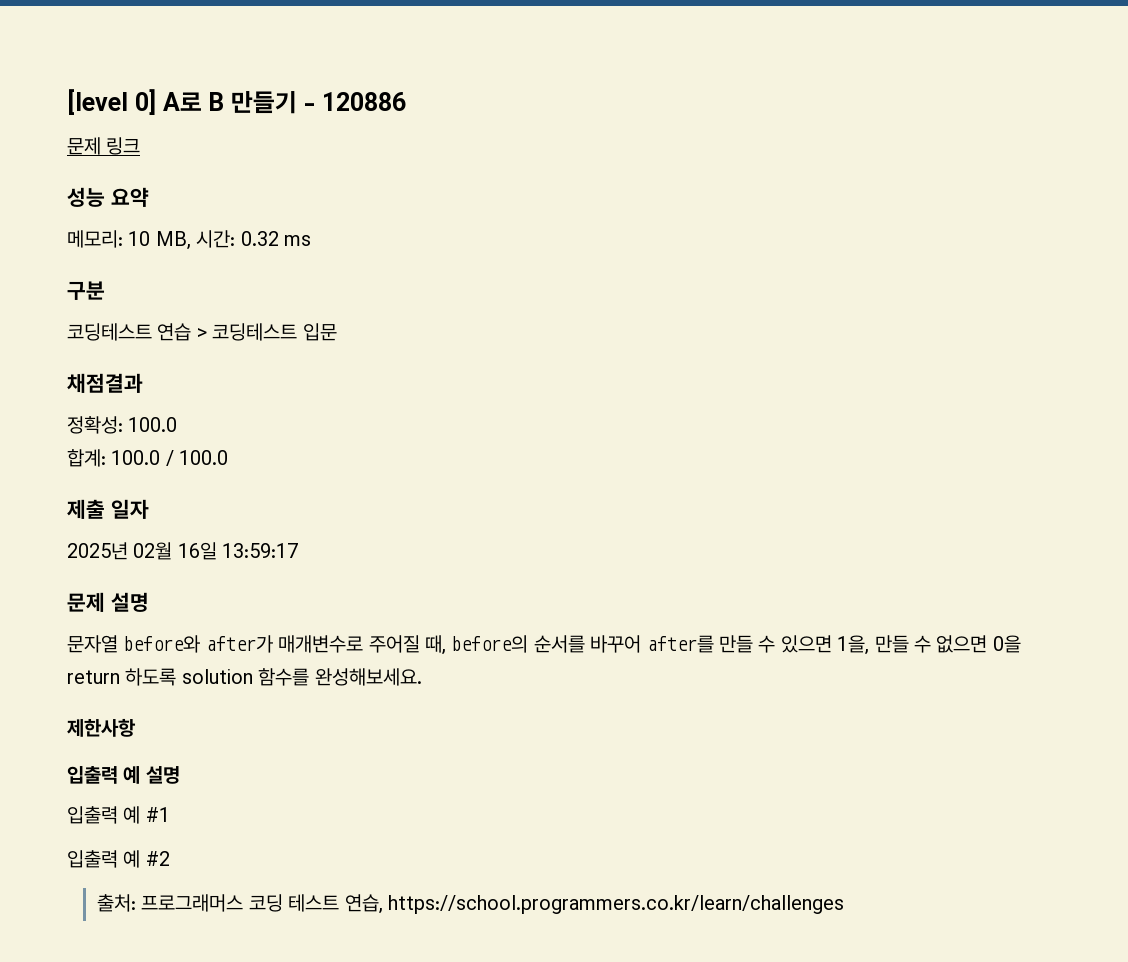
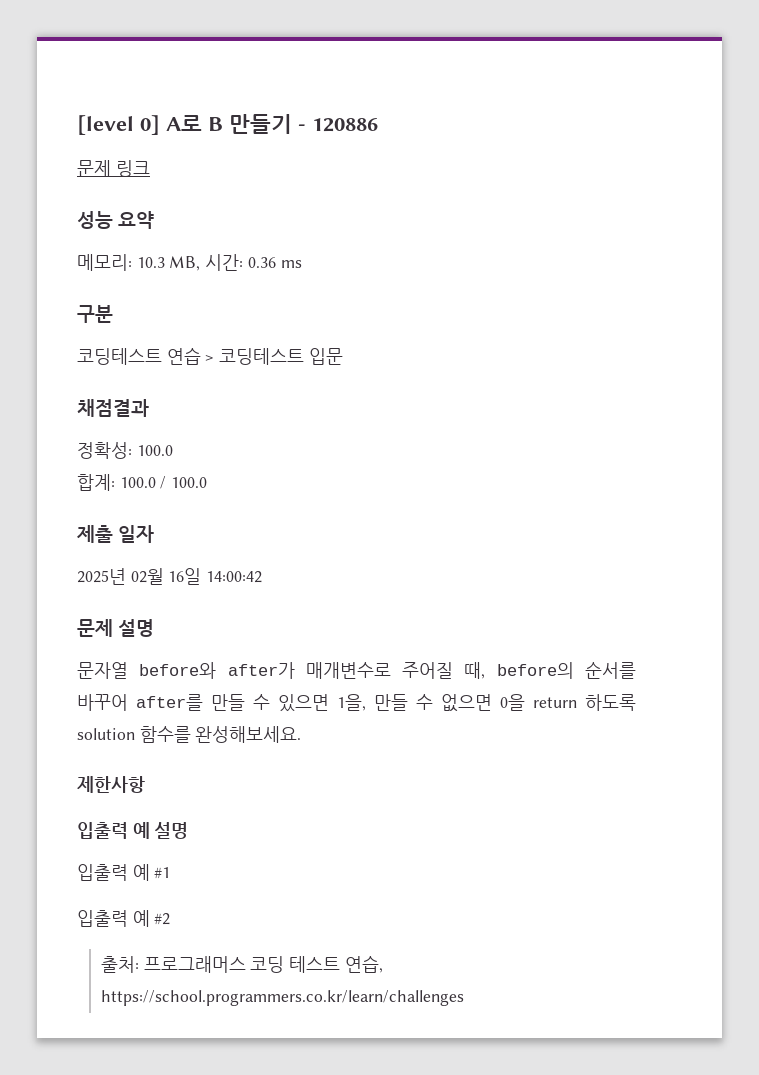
[128,231,151,246] 10 -> [136,257,165,268] 10.3
[240,231,279,246] 0.32 -> [247,257,276,268] 0.36
[222,543,299,558] 13:59:17 -> [206,571,263,583] 14:00:42

